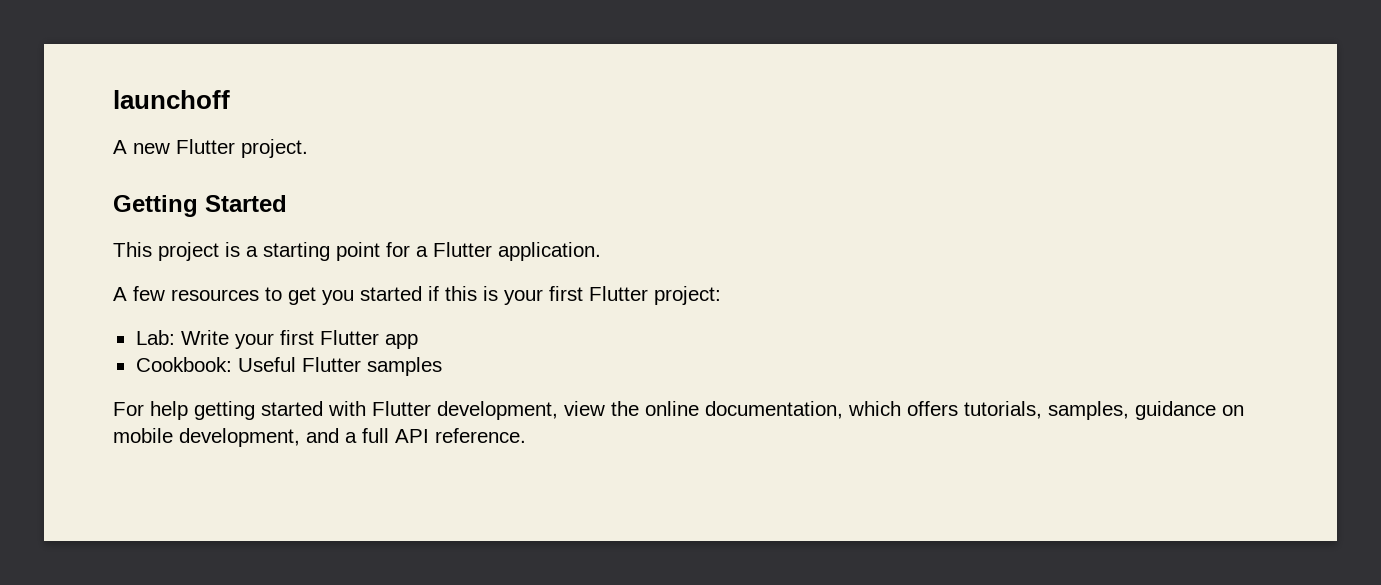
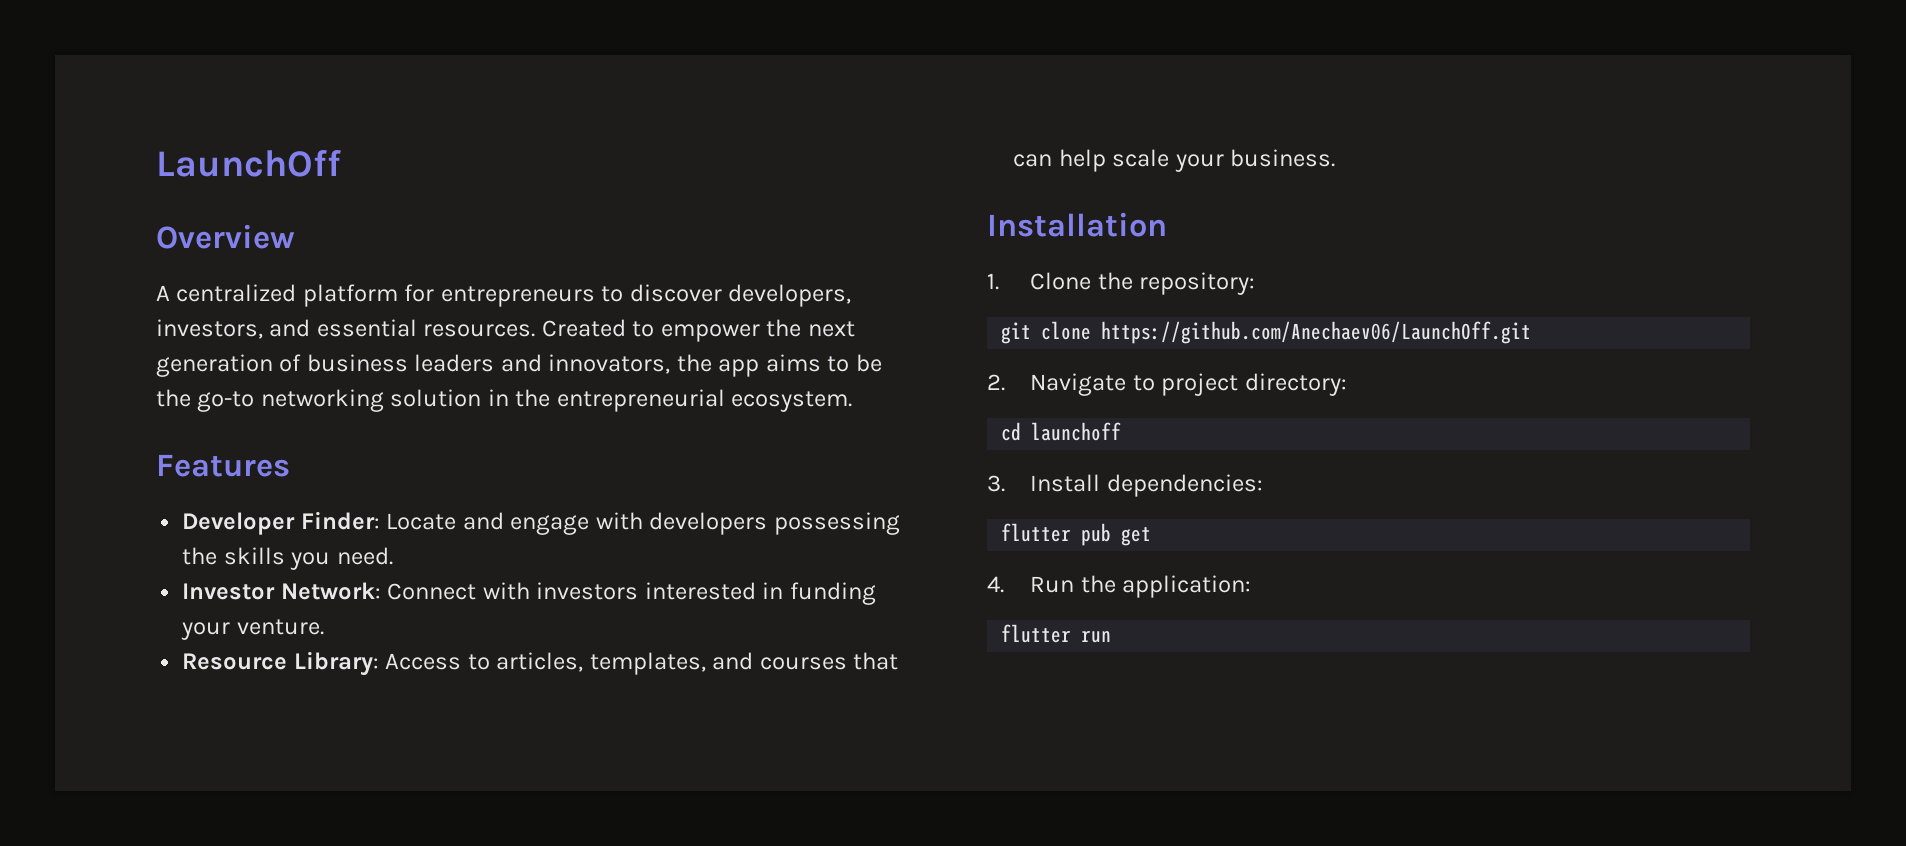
[113,90,230,109] [113,139,308,158] [113,195,287,217] [113,242,601,261] [113,286,721,305] [135,330,418,349] [135,357,442,376] [113,401,1244,420] [113,428,526,447] launchoff // A new Flutter project. // Getting Started // This project is a starting point for a Flutter application. // A few resources to get you started if this is your first Flutter project: // Lab: Write your first Flutter app // Cookbook: Useful Flutter samples // For help getting started with Flutter development, view the online documentation, which offers tutorials, samples, guidance on mobile development, and a full API reference. -> [156,149,341,177] [156,224,295,249] [156,284,852,307] [156,319,855,342] [156,354,882,377] [156,389,853,412] [156,454,290,477] [182,511,900,535] [182,547,393,570] [182,582,876,605] [181,619,324,640] [182,651,899,676] [1013,149,1336,172] [987,212,1167,237] [987,272,1256,295] [1001,321,1532,344] [987,373,1347,396] [1001,422,1122,441] [987,474,1263,497] [1001,523,1152,546] [987,575,1252,598] [1001,624,1112,643] LaunchOff // Overview // A centralized platform for entrepreneurs to discover developers, investors, and essential resources. Created to empower the next generation of business leaders and innovators, the app aims to be the go-to networking solution in the entrepreneurial ecosystem. // Features // Developer Finder: Locate and engage with developers possessing the skills you need. // Investor Network: Connect with investors interested in funding your venture. // Resource Library: Access to articles, templates, and courses that can help scale your business. // Installation // 1. Clone the repository: // git clone https://github.com/Anechaev06/LaunchOff.git // 2. Navigate to project directory: // cd launchoff // 3. Install dependencies: // flutter pub get // 4. Run the application: // flutter run

